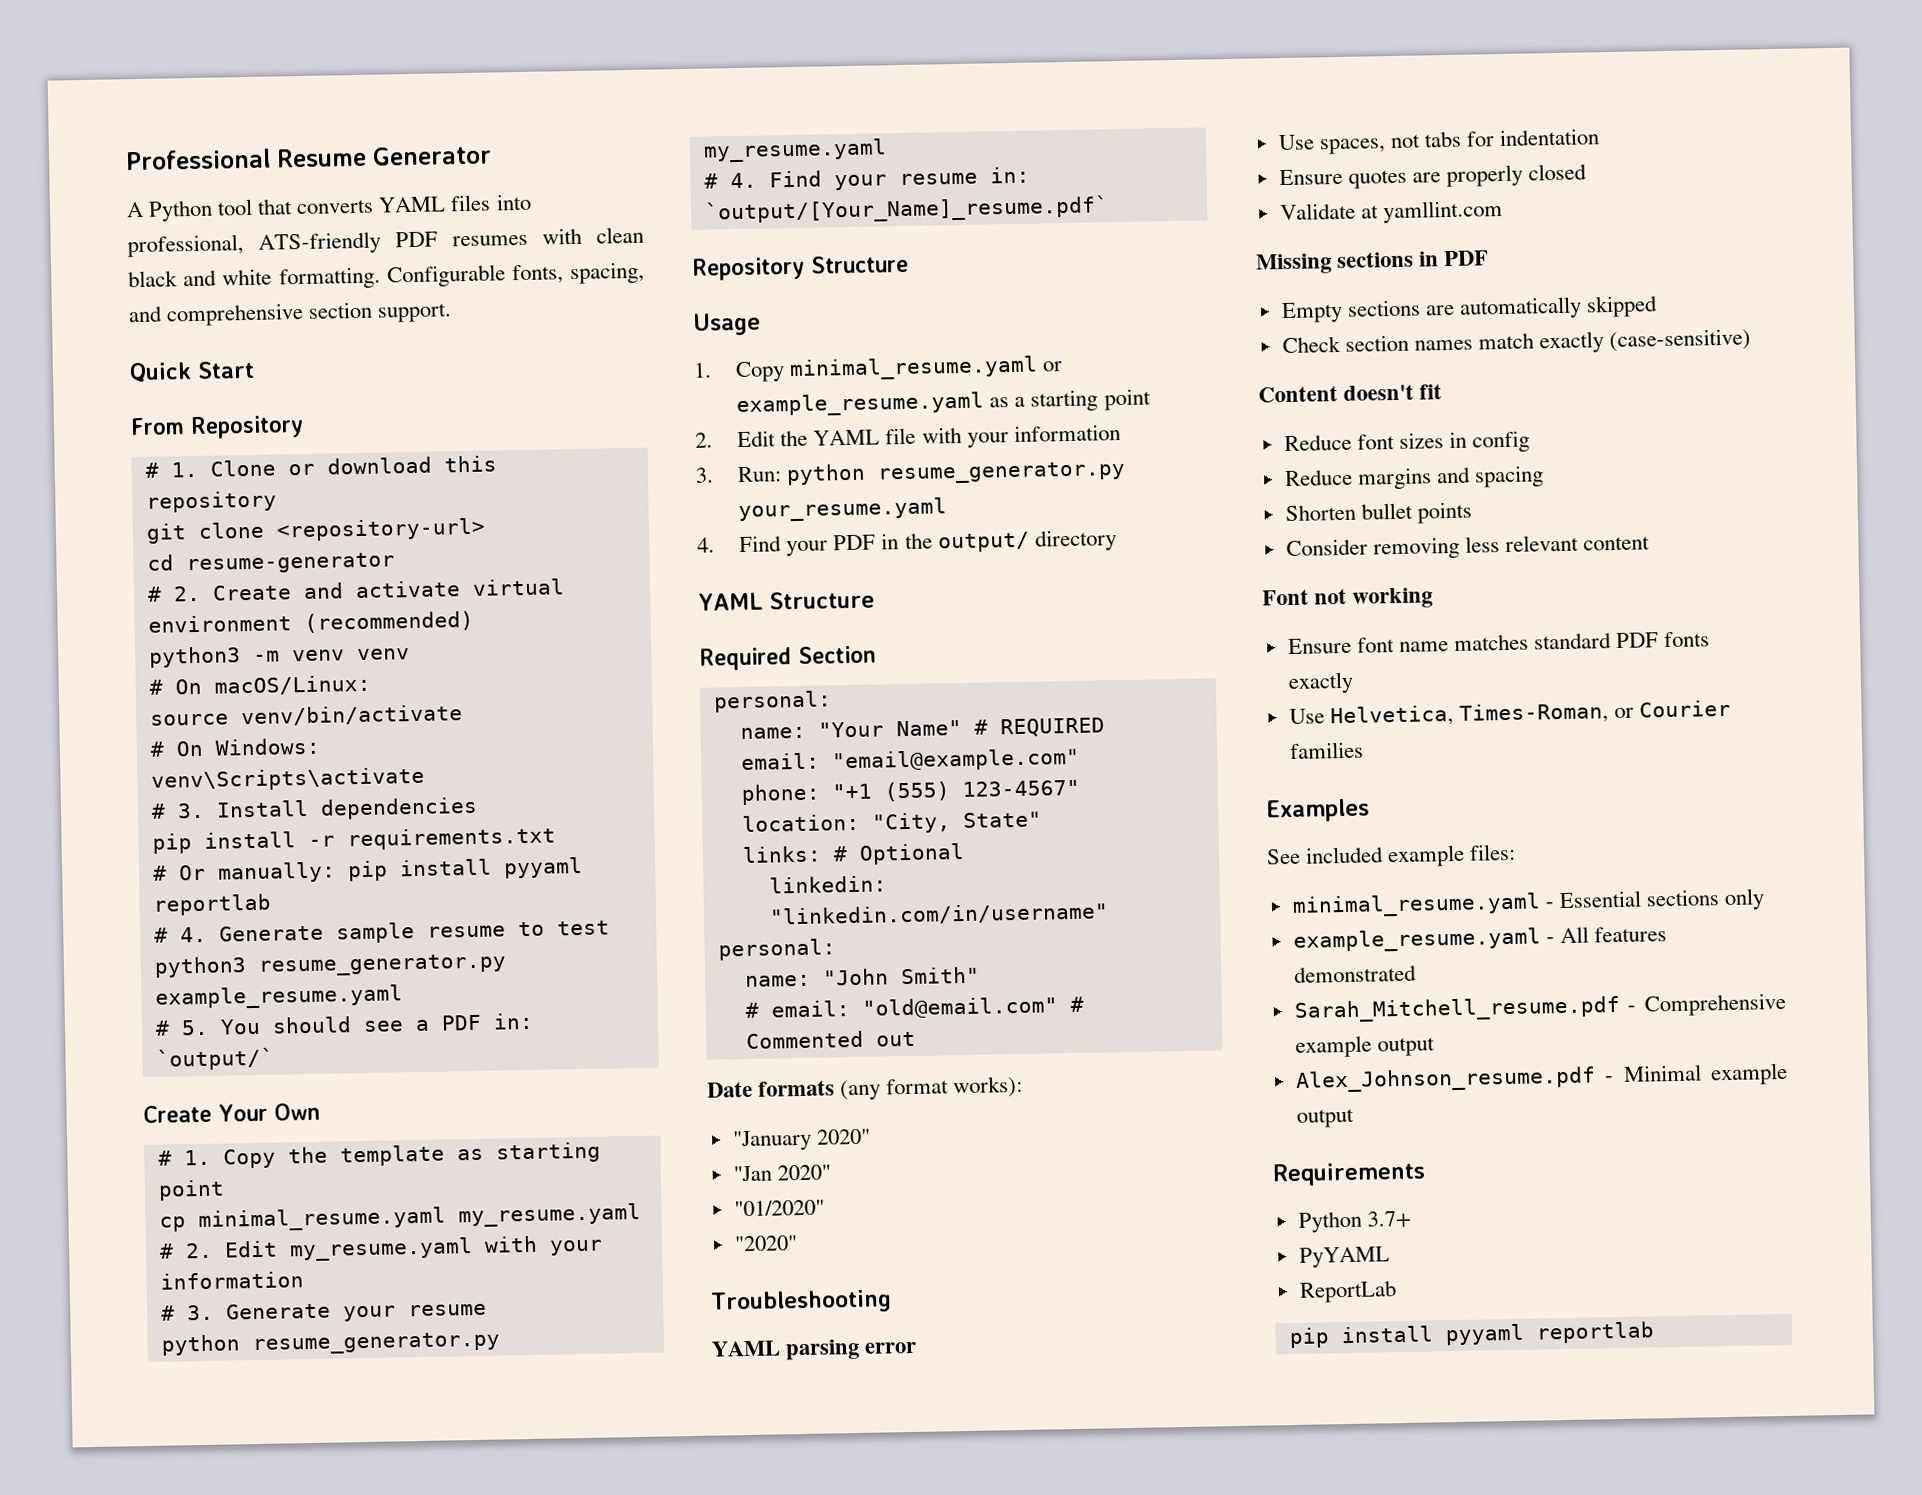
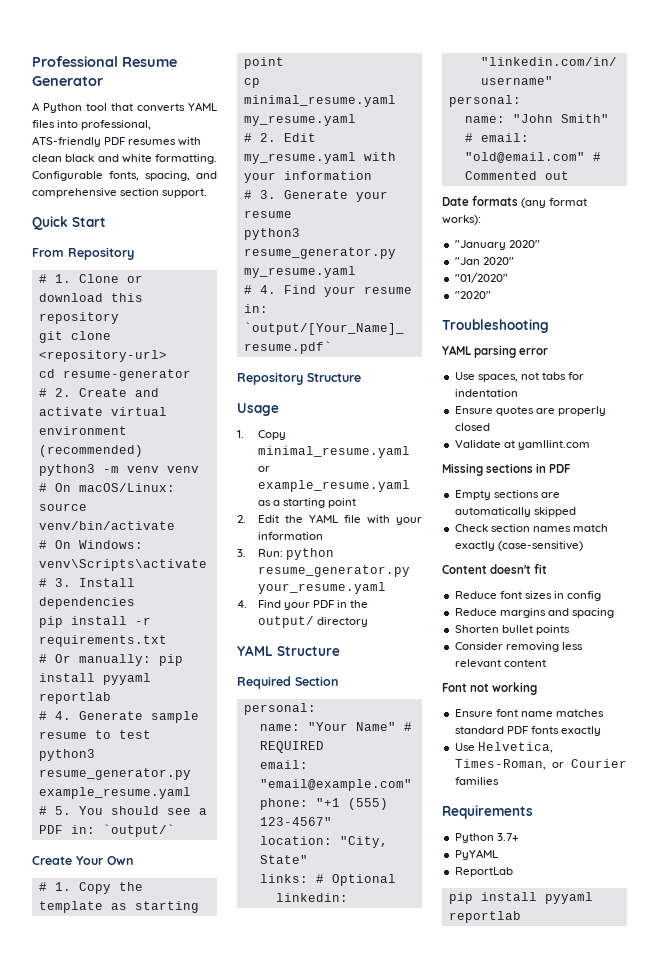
[160,1334,240,1356] python -> [243,228,300,240] python3
[1266,798,1370,823] [1266,843,1517,868] [1291,888,1766,918] [1292,926,1667,953] [1293,964,1417,983] [1293,992,1787,1023] [1294,1035,1435,1058] [1295,1062,1788,1093] [1295,1108,1355,1128] // Examples // See included example files: // minimal_resume.yaml - Essential sections only // example_resume.yaml - All features demonstrated // Sarah_Mitchell_resume.pdf - Comprehensive example output // Alex_Johnson_resume.pdf - Minimal example output -> (499, 781) none

